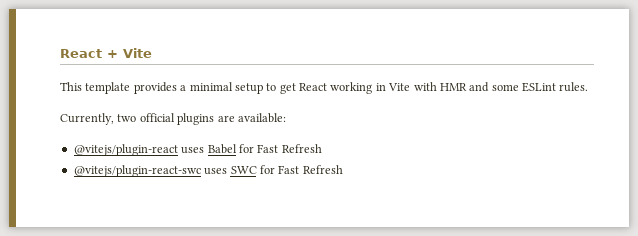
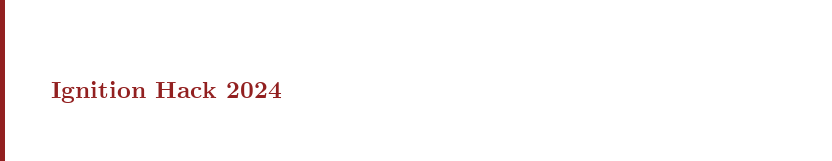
[60,48,152,58] [60,82,589,94] [60,113,286,125] [73,144,322,156] [73,165,343,177] React + Vite // This template provides a minimal setup to get React working in Vite with HMR and some ESLint rules. // Currently, two official plugins are available: // @vitejs/plugin-react uses Babel for Fast Refresh // @vitejs/plugin-react-swc uses SWC for Fast Refresh -> [51,81,282,103] Ignition Hack 2024

